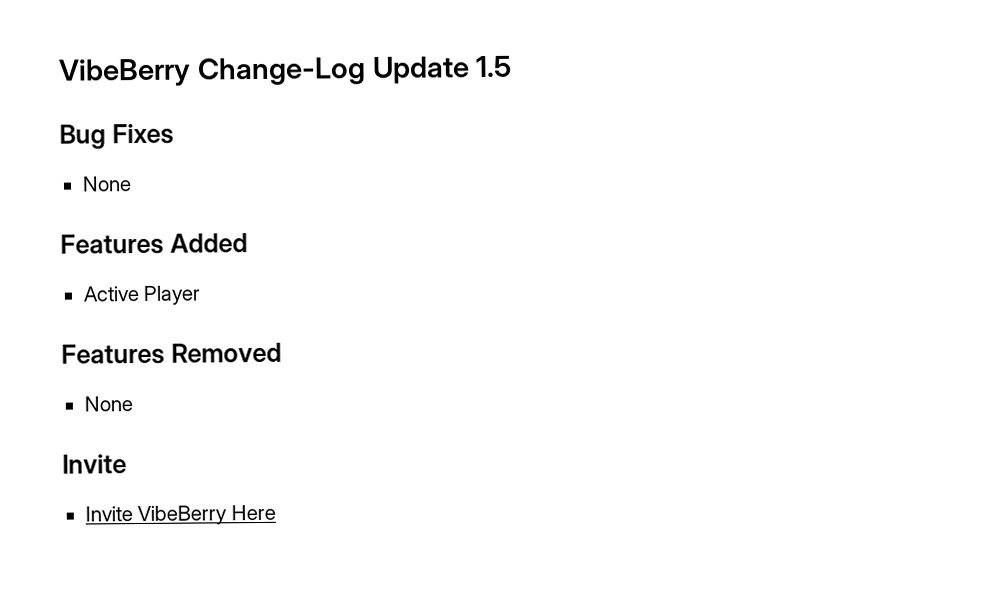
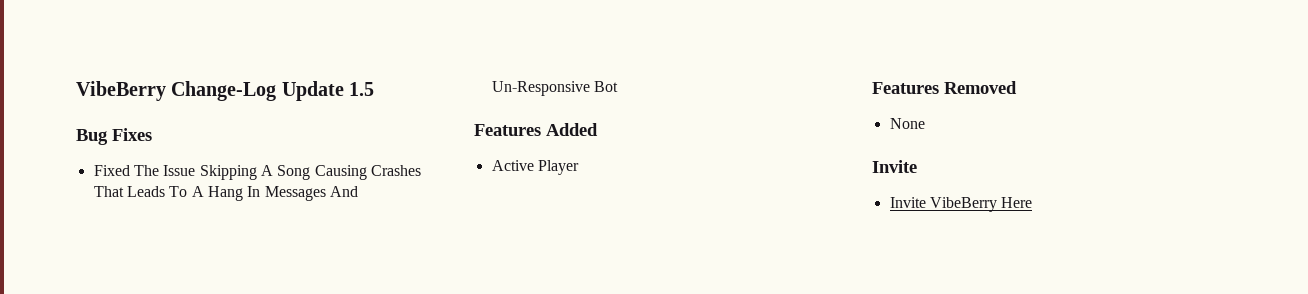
[81,176,132,192] // None -> [93,165,421,180] [93,186,358,201] [491,81,618,96] // Fixed The Issue Skipping A Song Causing Crashes That Leads To A Hang In Messages And Un-Responsive Bot

